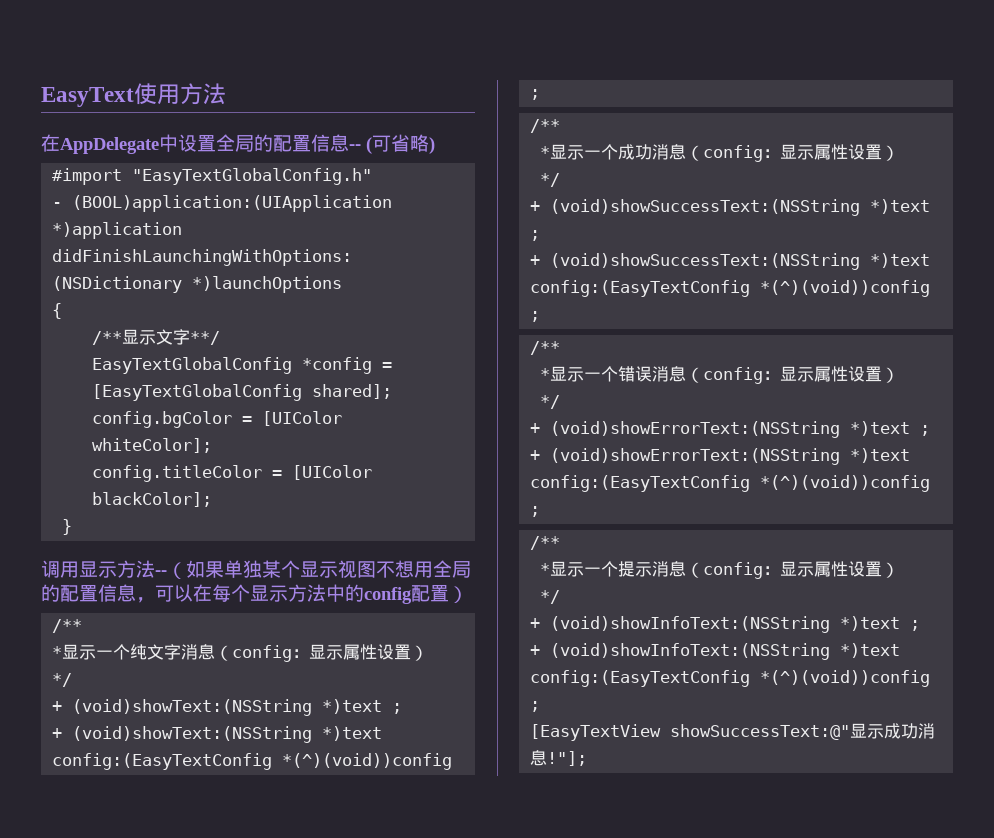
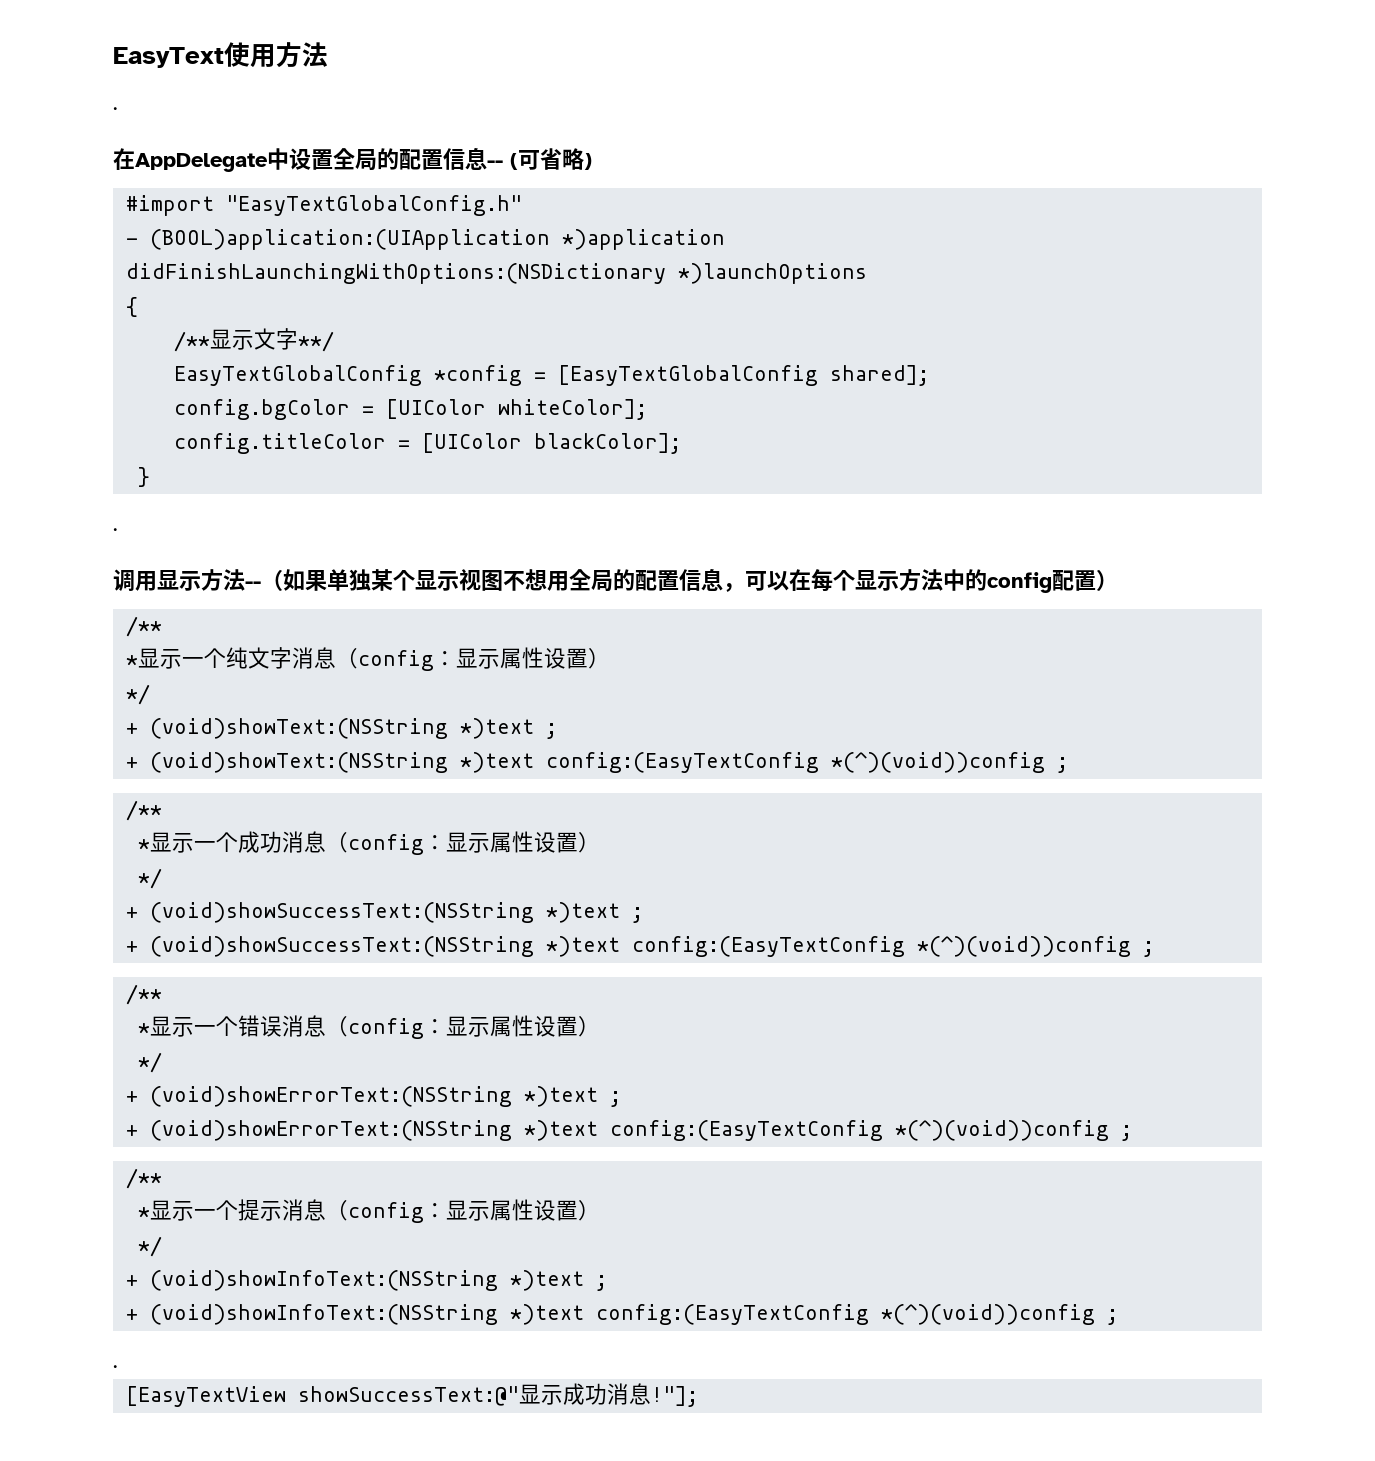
(226, 94) none -> [113,107,118,110] // .
(73, 527) none -> [113,528,118,531] // .
(541, 706) none -> [113,1365,118,1368] // .

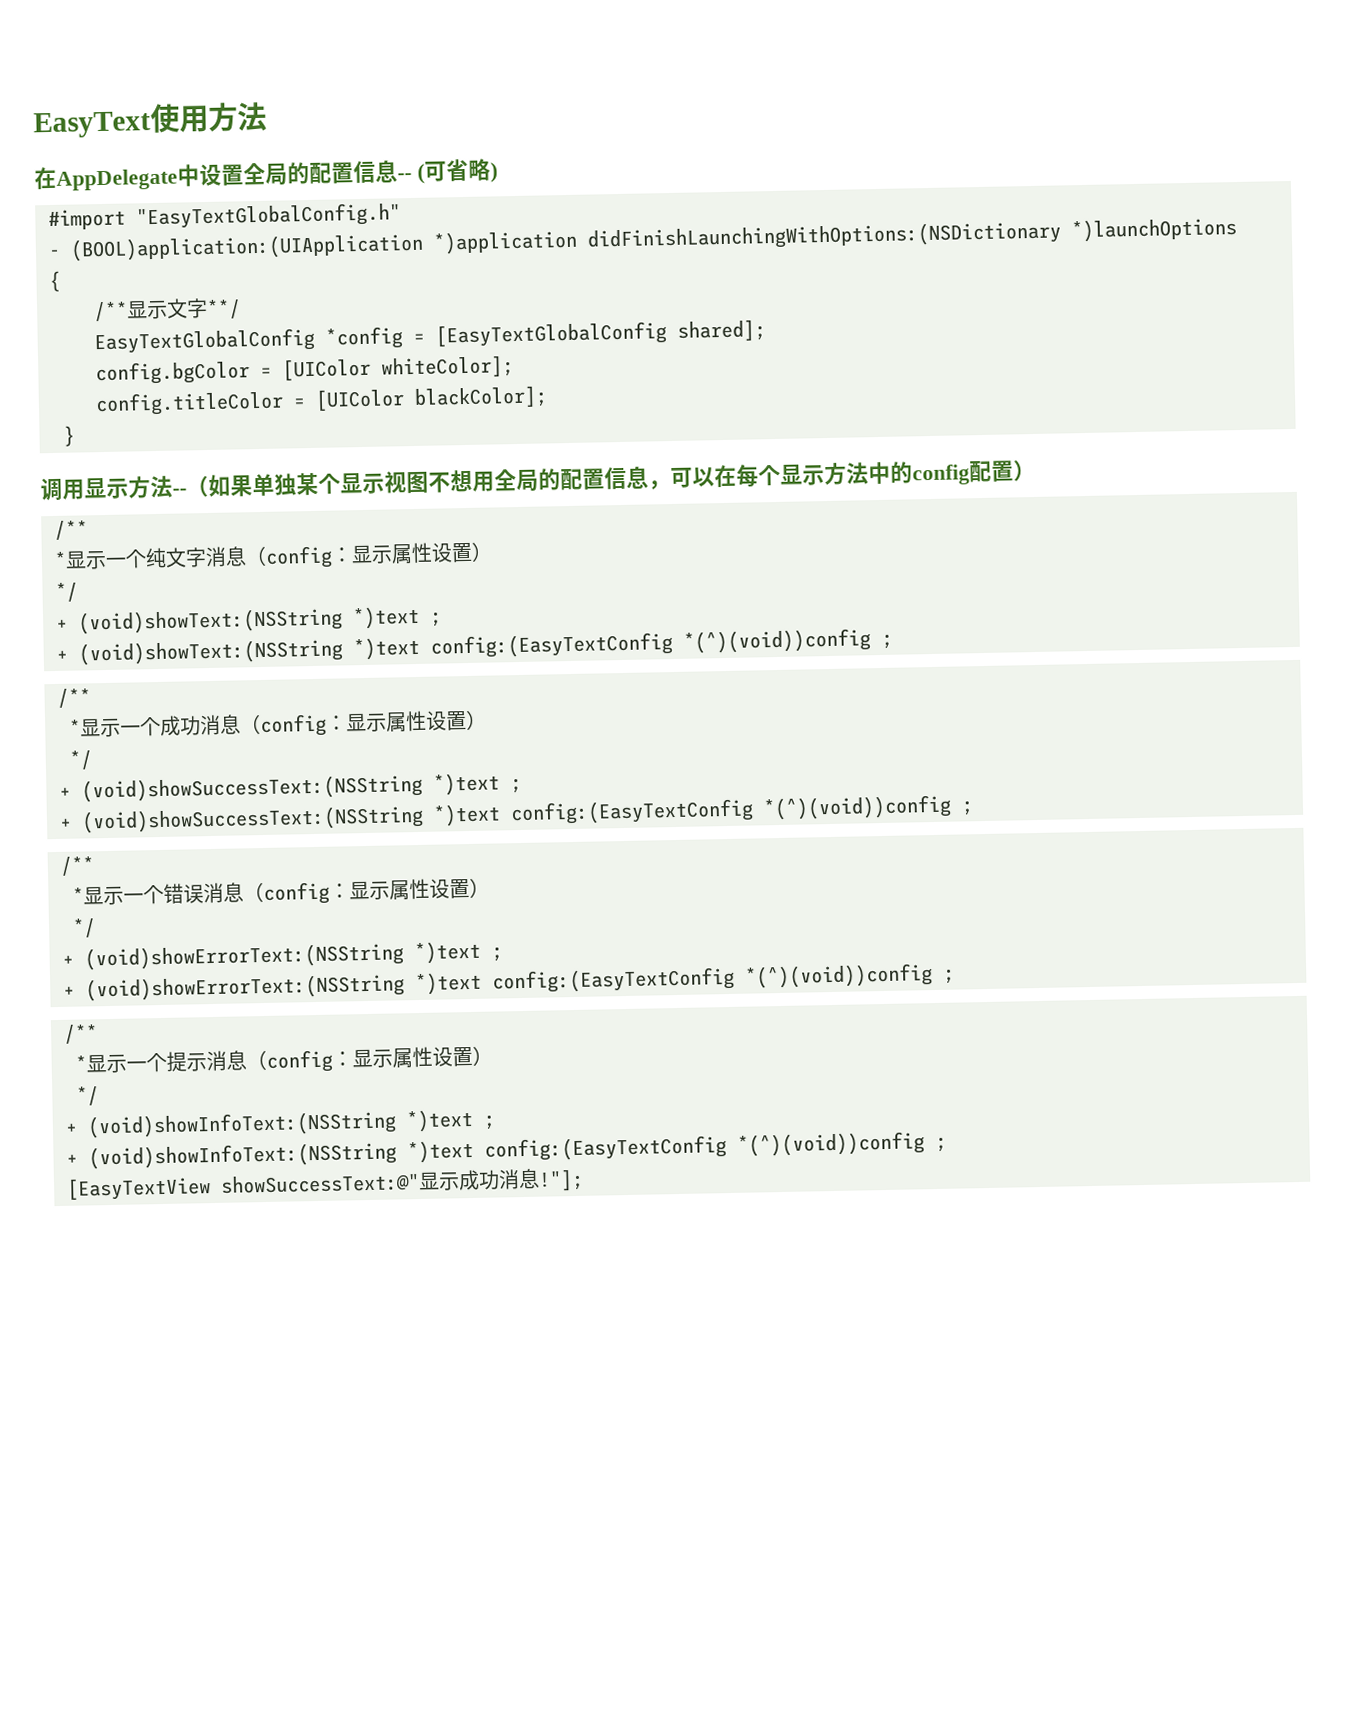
[113,107,118,110] // . -> (267, 116) none
[113,528,118,531] // . -> (75, 436) none
[113,1365,118,1368] // . -> (947, 1144) none

